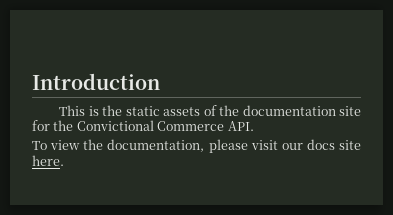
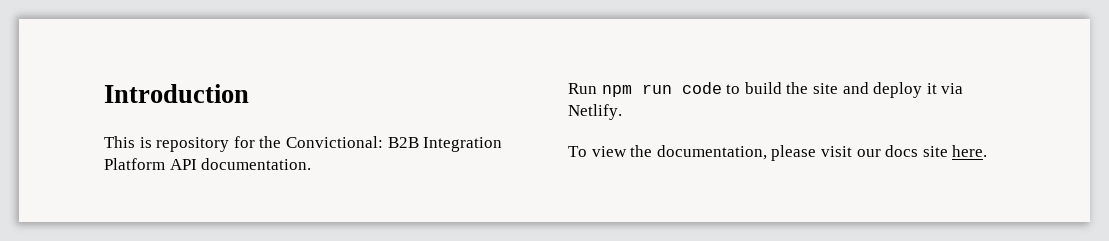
[102,105,361,116] [32,120,254,131] the static assets of the documentation site for the Convictional Commerce API. -> [156,136,503,152] [104,158,312,170] [568,82,964,98] [568,104,622,120] repository for the Convictional: B2B Integration Platform API documentation. // Run npm run code to build the site and deploy it via Netlify.

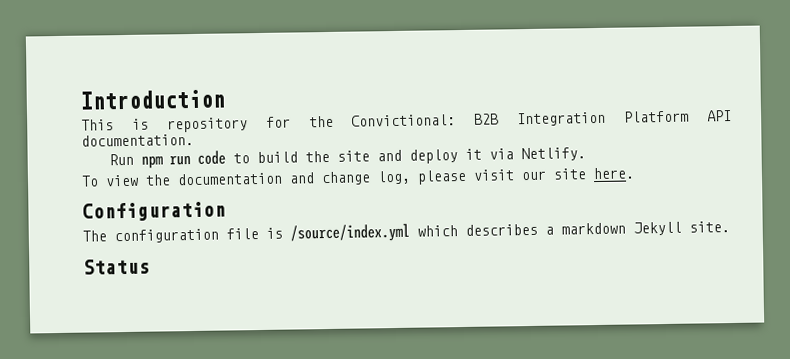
[656,145,767,160] documentation, -> [177,170,411,186] documentation and change log,
[885,145,919,157] docs -> (547, 175) none
(988, 151) none -> [82,201,226,222] [82,221,730,244] [83,258,150,275] // Configuration // The configuration file is /source/index.yml which describes a markdown Jekyll site. // Status

